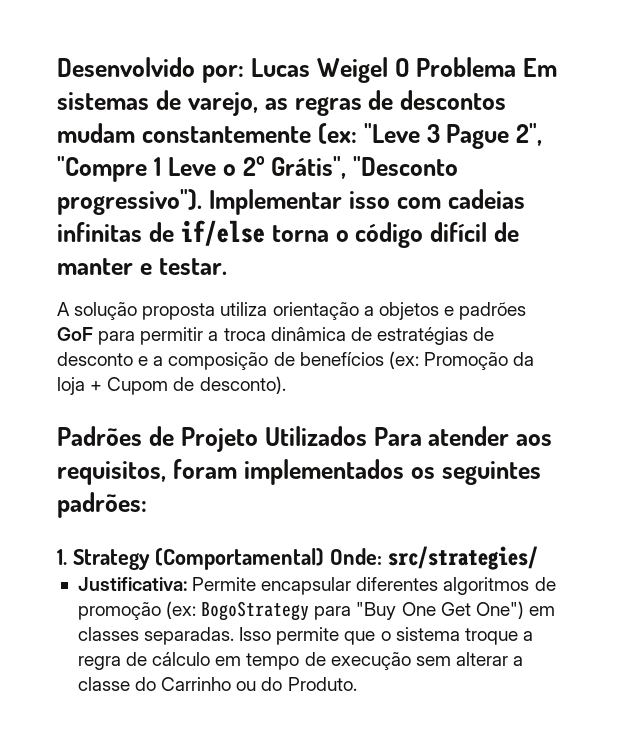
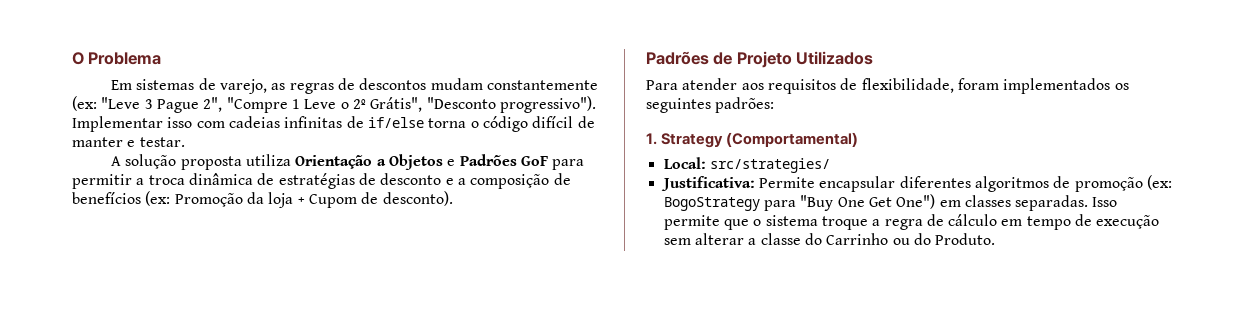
[57,57,388,83] Desenvolvido por: Lucas Weigel -> (72, 58) none
(517, 67) none -> (162, 58) //
[272,302,527,320] orientação a objetos e padrões -> [295,154,517,170] Orientação a Objetos e Padrões
(367, 436) none -> (874, 58) //
[57,461,166,485] requisitos, -> [767,78,954,94] requisitos de flexibilidade,
[329,548,382,565] Onde: -> [663,157,706,169] // Local:

